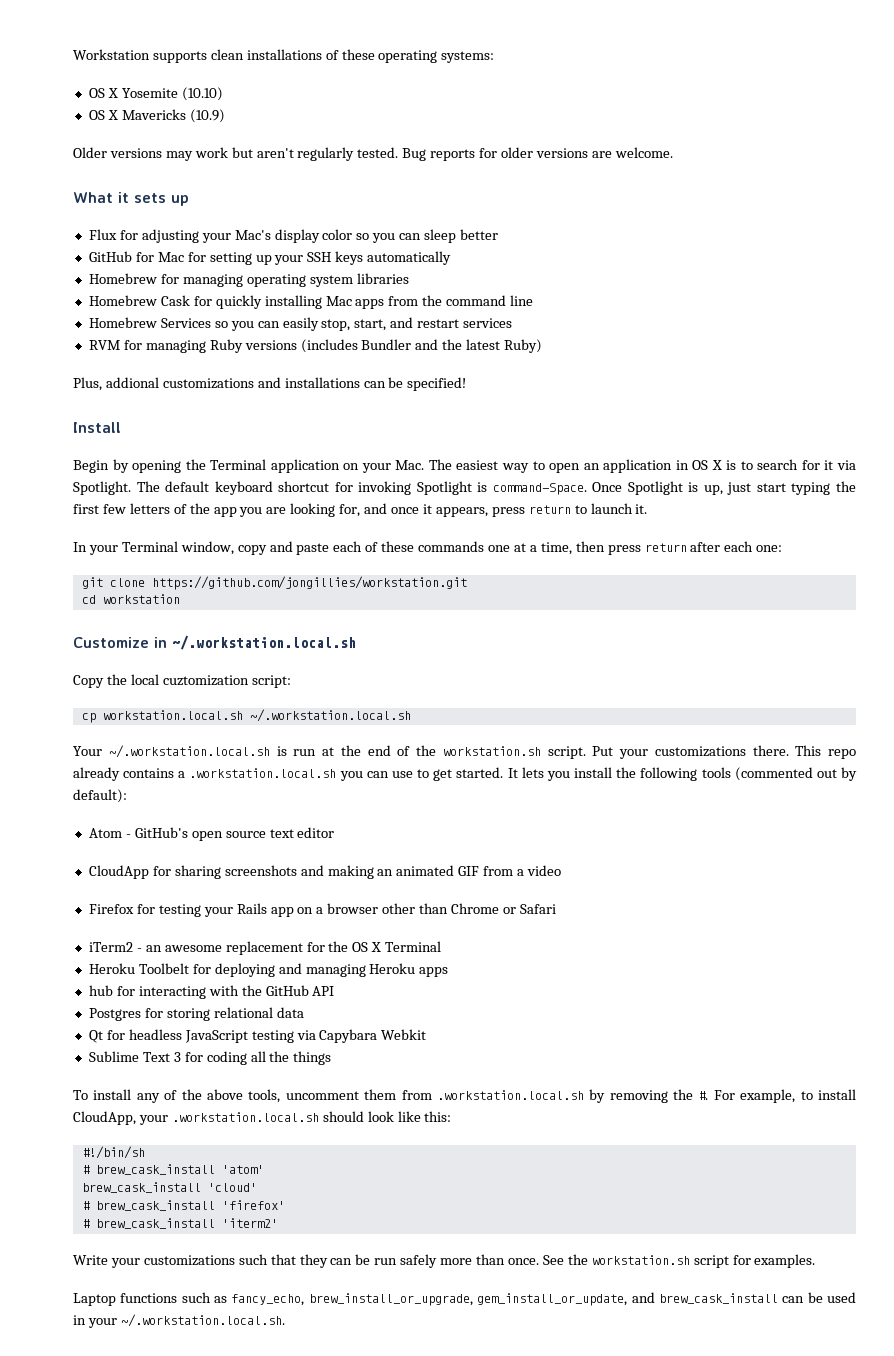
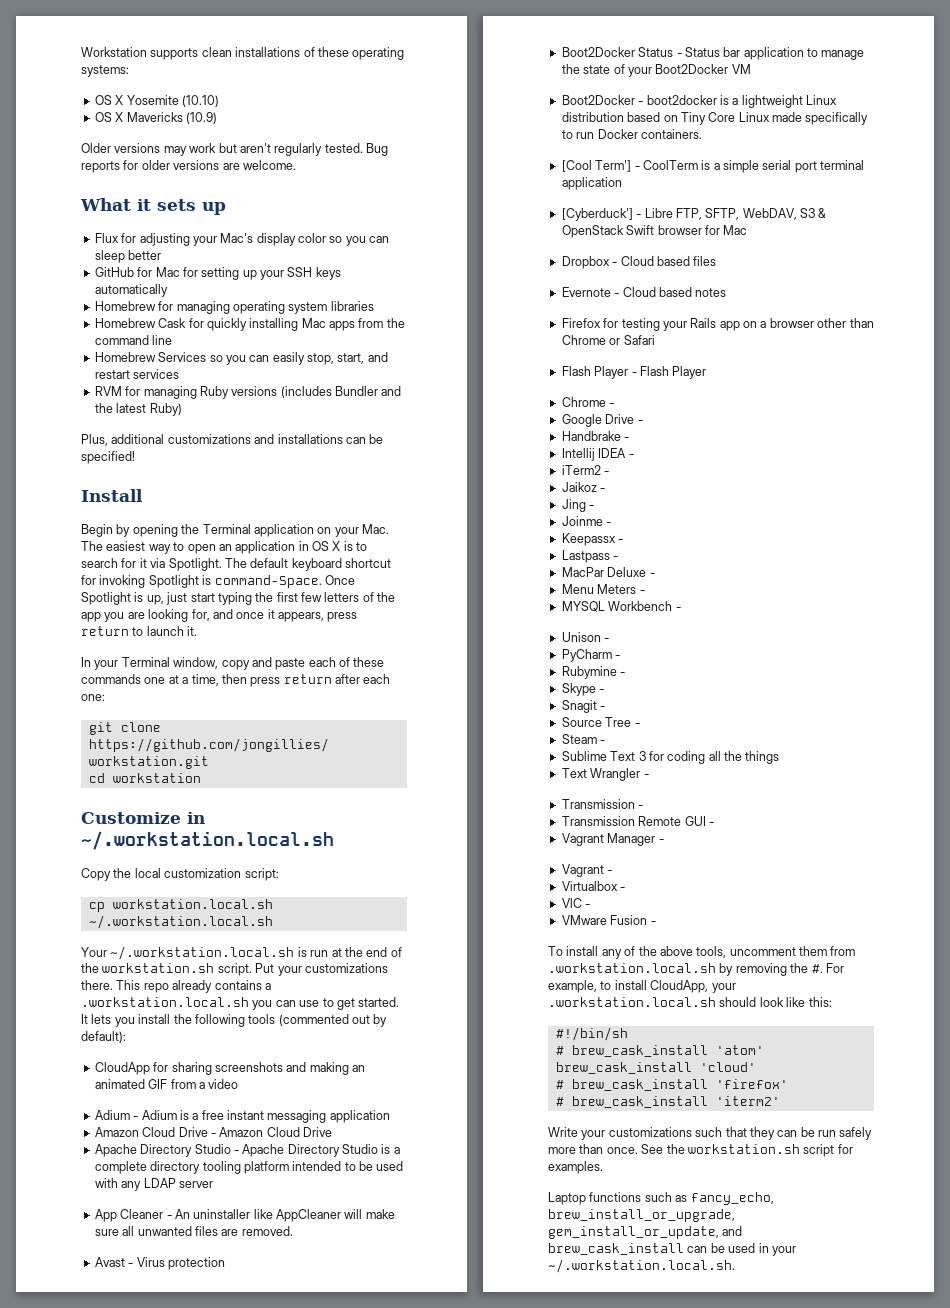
[105,377,159,388] addional -> [111,434,165,444] additional
[162,675,249,686] cuztomization -> [164,868,242,878] customization
[88,827,335,841] // Atom - GitHub's open source text editor -> (126, 1037) none
(562, 870) none -> [94,1110,390,1123] [94,1127,332,1137] [94,1144,400,1157] [94,1161,404,1174] [94,1178,213,1191] [94,1209,395,1222] [94,1226,293,1236] [94,1257,225,1270] [561,47,865,60] [561,64,751,77] [561,95,837,108] [561,112,869,125] [561,129,702,139] [561,160,865,173] [561,177,622,190] [561,208,827,221] [561,225,748,238] [561,256,717,269] [561,287,727,297] // Adium - Adium is a free instant messaging application // Amazon Cloud Drive - Amazon Cloud Drive // Apache Directory Studio - Apache Directory Studio is a complete directory tooling platform intended to be used with any LDAP server // App Cleaner - An uninstaller like AppCleaner will make sure all unwanted files are removed. // Avast - Virus protection // Boot2Docker Status - Status bar application to manage the state of your Boot2Docker VM // Boot2Docker - boot2docker is a lightweight Linux distribution based on Tiny Core Linux made specifically to run Docker containers. // [Cool Term'] - CoolTerm is a simple serial port terminal application // [Cyberduck'] - Libre FTP, SFTP, WebDAV, S3 & OpenStack Swift browser for Mac // Dropbox - Cloud based files // Evernote - Cloud based notes
[88,941,442,955] [88,963,449,977] [88,985,335,999] [88,1007,304,1021] [88,1029,427,1043] iTerm2 - an awesome replacement for the OS X Terminal // Heroku Toolbelt for deploying and managing Heroku apps // hub for interacting with the GitHub API // Postgres for storing relational data // Qt for headless JavaScript testing via Capybara Webkit -> [561,366,707,379] [561,397,615,407] [561,414,643,427] [561,431,630,441] [561,448,634,461] [561,465,610,475] [561,482,606,492] [561,499,595,512] [561,516,612,526] [561,533,624,546] [561,550,619,563] [561,567,655,577] [561,584,645,594] [561,601,681,612] [561,632,610,642] [561,649,621,662] [561,666,626,679] [561,683,605,696] [561,700,606,713] [561,717,640,727] [561,734,606,744] Flash Player - Flash Player // Chrome - // Google Drive - // Handbrake - // Intellij IDEA - // iTerm2 - // Jaikoz - // Jing - // Joinme - // Keepassx - // Lastpass - // MacPar Deluxe - // Menu Meters - // MYSQL Workbench - // Unison - // PyCharm - // Rubymine - // Skype - // Snagit - // Source Tree - // Steam -
(332, 1058) none -> [561,768,649,781] [561,799,644,809] [561,816,714,826] [561,833,664,846] [561,864,613,877] [561,881,626,891] [561,898,591,908] [561,915,656,925] // Text Wrangler - // Transmission - // Transmission Remote GUI - // Vagrant Manager - // Vagrant - // Virtualbox - // VlC - // VMware Fusion -

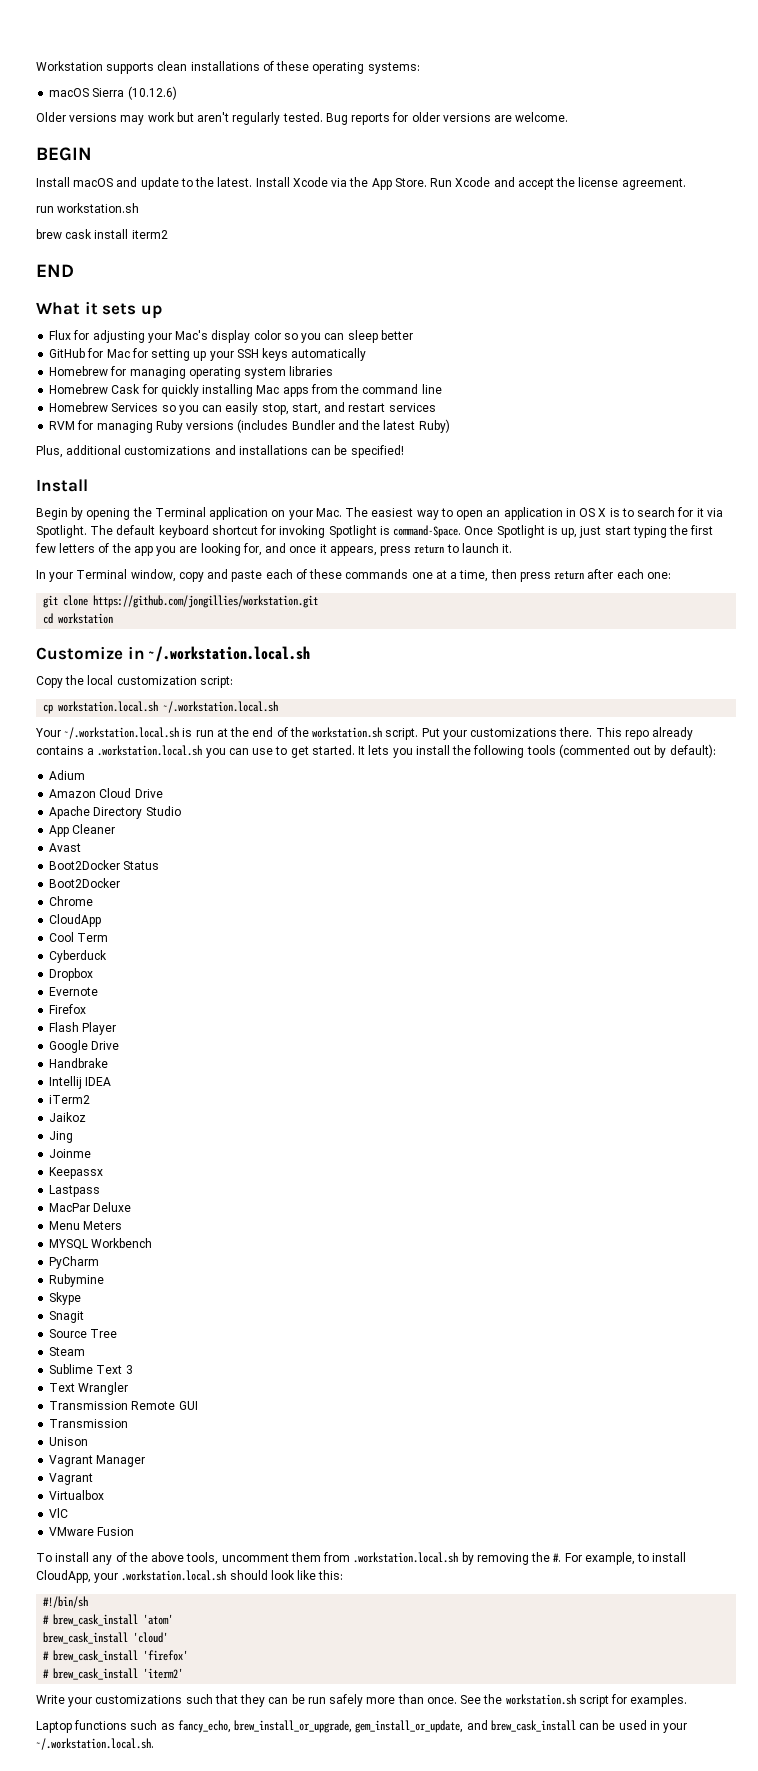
[94,95,219,107] [94,112,217,124] OS X Yosemite (10.10) // OS X Mavericks (10.9) -> [49,86,177,100] macOS Sierra (10.12.6)
(296, 165) none -> [36,147,92,161] [36,177,686,190] [36,203,140,213] [36,229,168,239] [36,264,74,277] // BEGIN // Install macOS and update to the latest. Install Xcode via the App Store. Run Xcode and accept the license agreement. // run workstation.sh // brew cask install iterm2 // END
[94,1062,365,1075] [94,1079,239,1089] [94,1110,390,1123] [94,1127,216,1137] CloudApp for sharing screenshots and making an animated GIF from a video // Adium - Adium is a free instant messaging application // Amazon Cloud Drive - -> [49,770,86,780] Adium //
[233,1144,400,1157] [94,1161,404,1174] [94,1178,213,1191] [94,1209,395,1222] [94,1226,293,1236] [94,1257,225,1270] [561,47,865,60] [561,64,751,77] [561,95,837,108] [561,112,869,125] [561,129,702,139] [561,160,865,173] [561,177,622,190] [561,208,827,221] [561,225,748,238] [561,256,717,269] [561,287,727,297] [561,318,874,331] [561,335,655,345] [561,366,707,379] [561,397,615,407] - Apache Directory Studio is a complete directory tooling platform intended to be used with any LDAP server // App Cleaner - An uninstaller like AppCleaner will make sure all unwanted files are removed. // Avast - Virus protection // Boot2Docker Status - Status bar application to manage the state of your Boot2Docker VM // Boot2Docker - boot2docker is a lightweight Linux distribution based on Tiny Core Linux made specifically to run Docker containers. // [Cool Term'] - CoolTerm is a simple serial port terminal application // [Cyberduck'] - Libre FTP, SFTP, WebDAV, S3 & OpenStack Swift browser for Mac // Dropbox - Cloud based files // Evernote - Cloud based notes // Firefox for testing your Rails app on a browser other than Chrome or Safari // Flash Player - Flash Player // Chrome - -> [49,824,116,837] [49,843,82,852] [49,860,160,870] [49,878,121,888] [49,896,94,906] [49,914,102,927] [49,932,109,942] [49,950,108,963] [49,968,94,981] [49,987,99,996] [49,1004,87,1014] [49,1022,117,1035] // App Cleaner // Avast // Boot2Docker Status // Boot2Docker // Chrome // CloudApp // Cool Term // Cyberduck // Dropbox // Evernote // Firefox // Flash Player
[637,420,643,424] - -> (120, 1045) none
[624,437,630,441] - -> (109, 1063) none
[628,454,634,458] - -> (112, 1081) none
[604,471,610,475] - -> (91, 1099) none
[600,488,606,492] - -> (87, 1117) none
[589,505,595,509] - -> (74, 1137) none
[606,522,612,526] - -> (92, 1153) none
[618,539,624,543] - -> (104, 1173) none
[613,556,619,560] - -> (101, 1191) none
[649,573,655,577] - -> (132, 1207) none
[639,590,645,594] - -> (123, 1225) none
[675,607,681,611] [561,632,610,642] - // Unison - -> (153, 1243) none
[615,655,621,659] - -> (100, 1262) none
[620,672,626,676] - -> (105, 1280) none
[599,689,605,693] - -> (82, 1298) none
[600,706,606,710] - -> (85, 1317) none
[634,723,640,727] - -> (118, 1333) none
[600,740,606,744] - -> (86, 1351) none
[648,751,780,764] for coding all the things -> (133, 1369) none
[643,774,649,778] [561,799,644,809] - // Transmission - -> (129, 1388) none
[708,822,714,826] - -> [49,1419,129,1428] [49,1437,89,1446] // Transmission // Unison
[658,839,664,843] [561,864,613,877] - // Vagrant - -> [49,1473,94,1485] // Vagrant
[620,887,626,891] - -> (105, 1495) none
[585,904,591,908] - -> (69, 1513) none
[650,921,656,925] - -> (135, 1531) none

